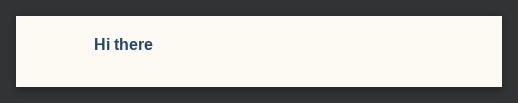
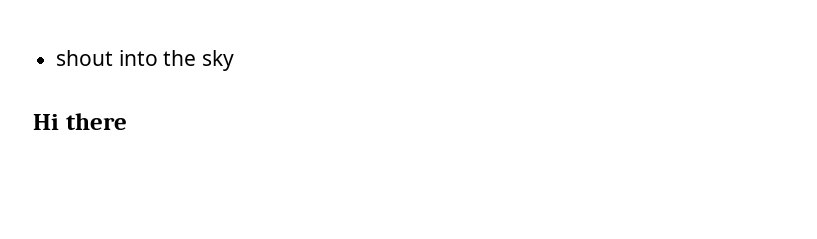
(94, 44) none -> [56,50,235,71] shout into the sky //

